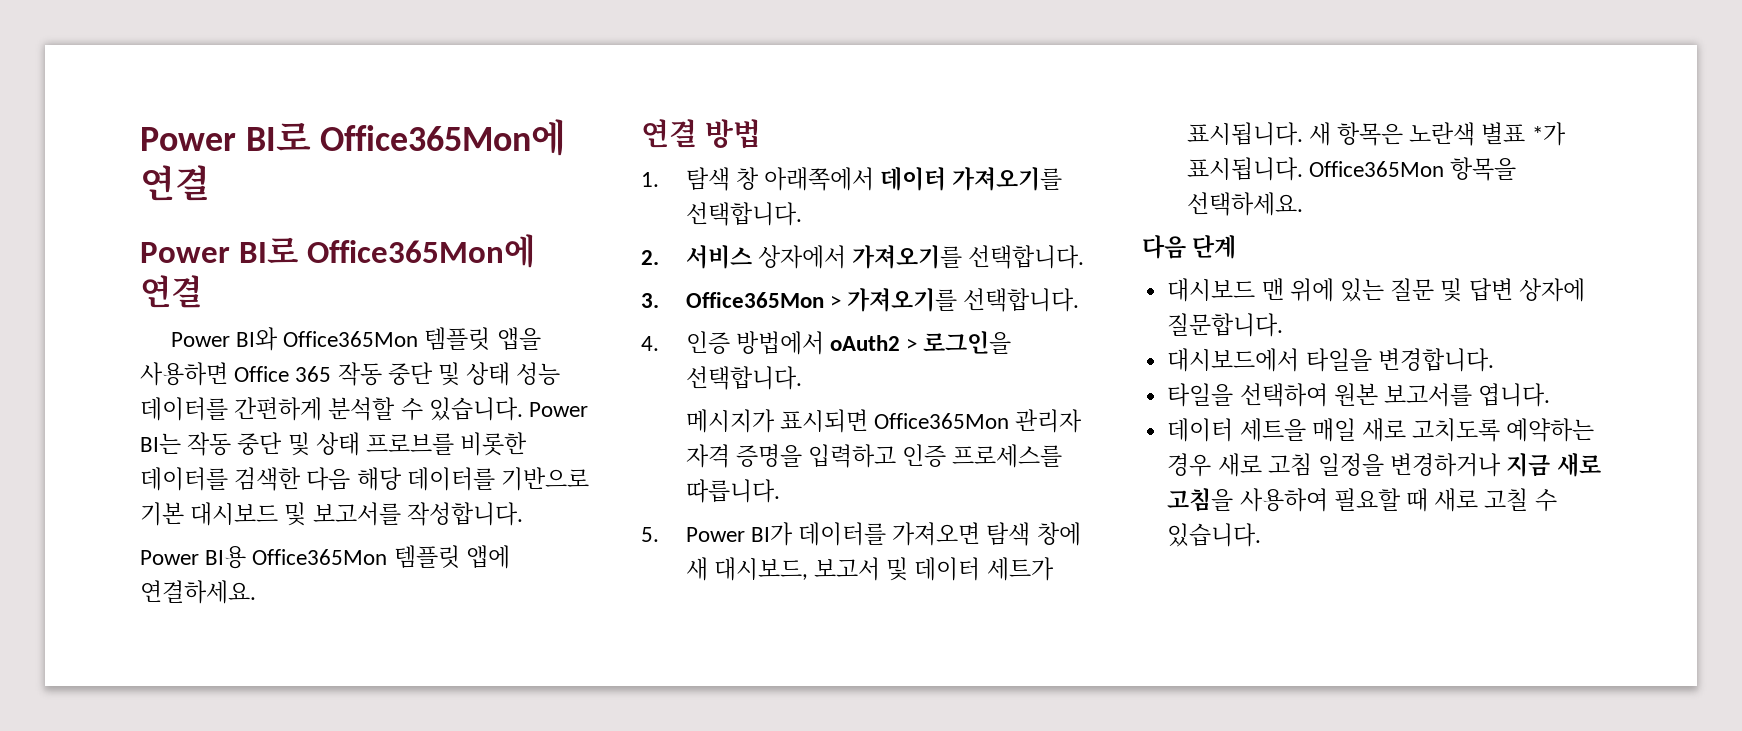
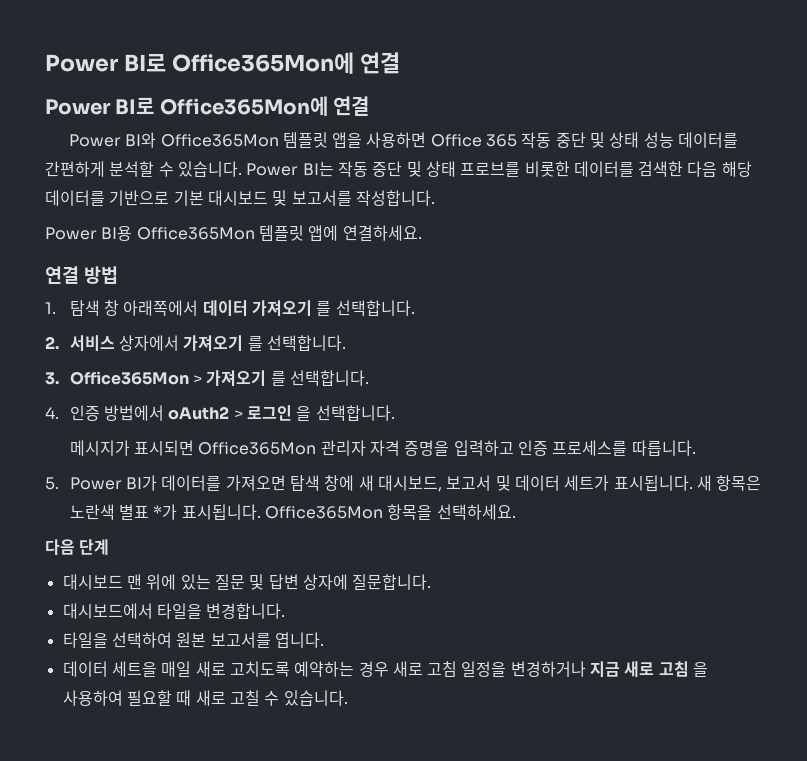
[952,167,1063,191] 가져오기를 -> [252,300,332,316] 가져오기 를
[852,245,963,269] 가져오기를 -> [183,335,263,351] 가져오기 를
[847,288,958,312] 가져오기를 -> [206,370,286,386] 가져오기 를
[923,331,1012,354] 로그인을 -> [247,405,312,421] 로그인 을
[1167,488,1234,512] 고침을 -> [658,661,709,677] 고침 을

